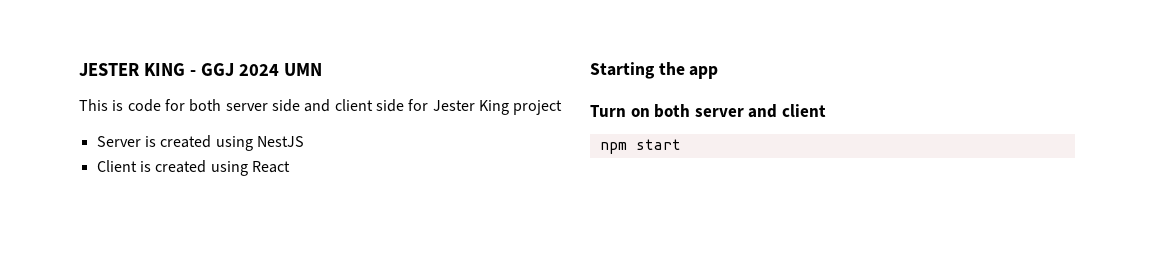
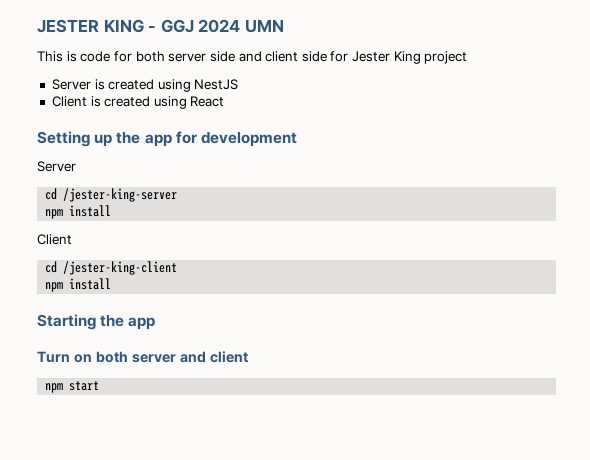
(290, 167) none -> [37,131,297,147] [37,161,76,172] [45,188,178,202] [45,205,112,219] [37,234,72,245] [45,261,178,275] [45,278,112,292] // Setting up the app for development // Server // cd /jester-king-server // npm install // Client // cd /jester-king-client // npm install

